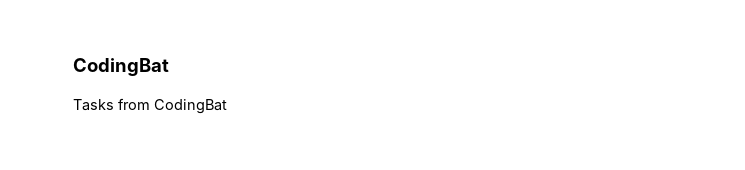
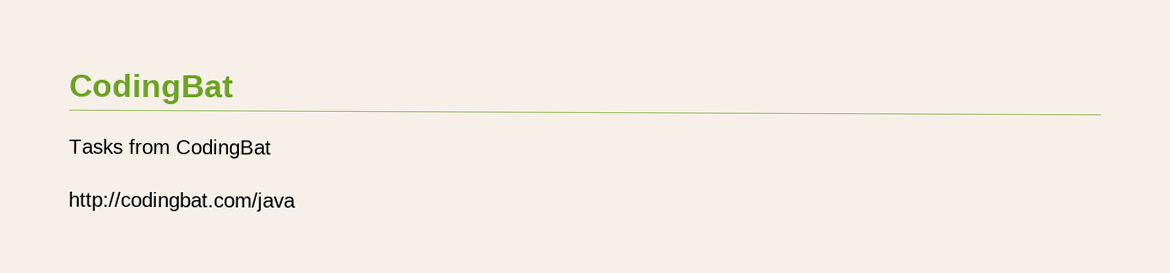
(227, 106) none -> [68,191,296,212] // http://codingbat.com/java

